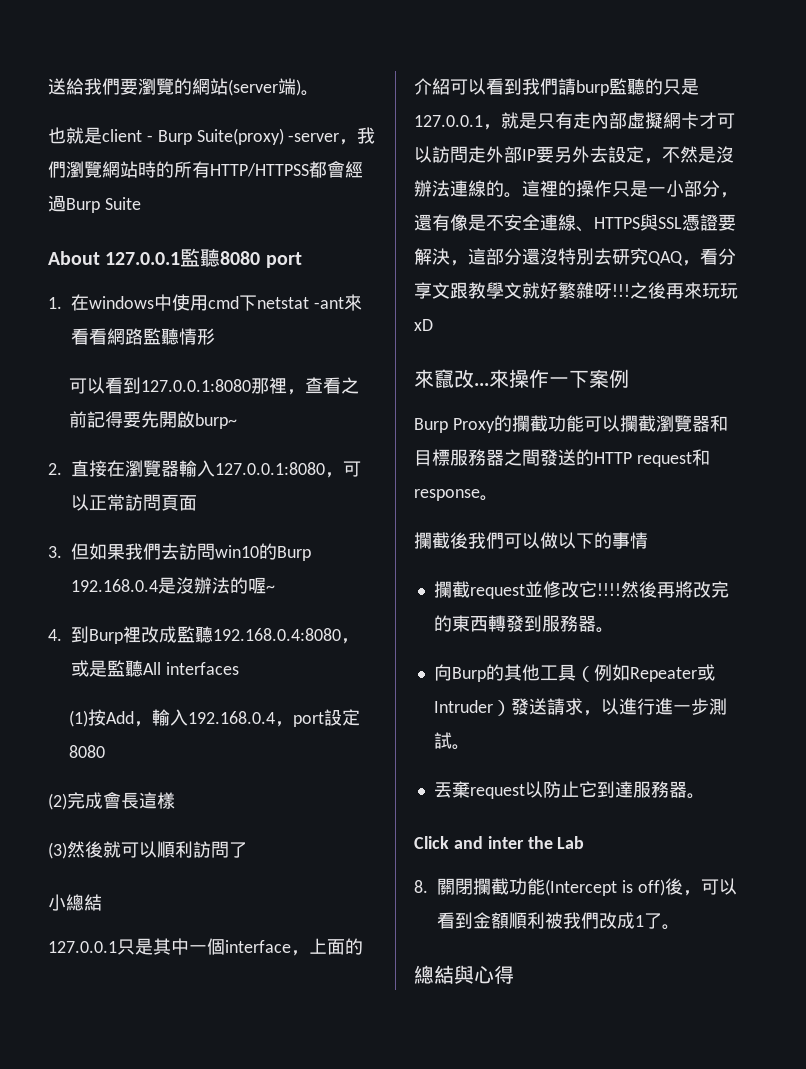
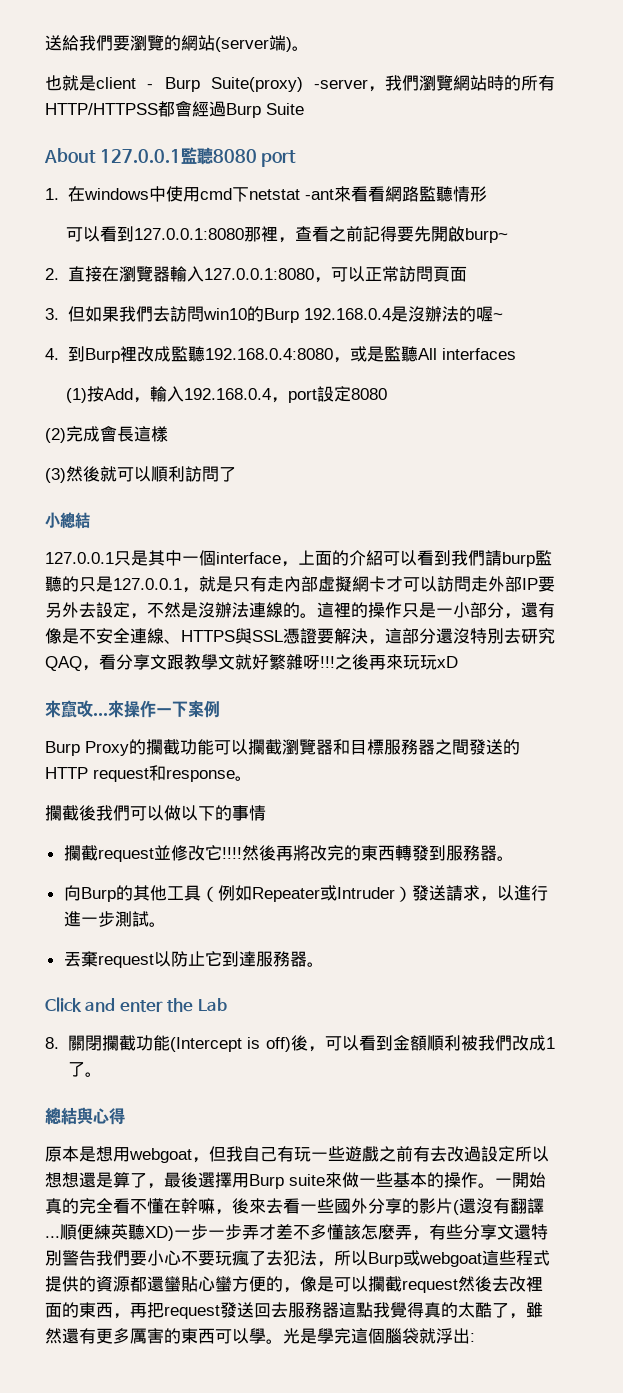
[487,836,524,849] inter -> [119,1000,163,1012] enter
(514, 974) none -> [45,1146,549,1163] [45,1172,546,1189] [45,1198,544,1215] [45,1224,548,1241] [45,1249,550,1267] [45,1276,543,1293] [45,1301,543,1319] [45,1327,475,1344] // 原本是想用webgoat，但我自己有玩一些遊戲之前有去改過設定所以想想還是算了，最後選擇用Burp suite來做一些基本的操作。一開始真的完全看不懂在幹嘛，後來去看一些國外分享的影片(還沒有翻譯...順便練英聽XD)一步一步弄才差不多懂該怎麼弄，有些分享文還特別警告我們要小心不要玩瘋了去犯法，所以Burp或webgoat這些程式提供的資源都還蠻貼心蠻方便的，像是可以攔截request然後去改裡面的東西，再把request發送回去服務器這點我覺得真的太酷了，雖然還有更多厲害的東西可以學。光是學完這個腦袋就浮出:

